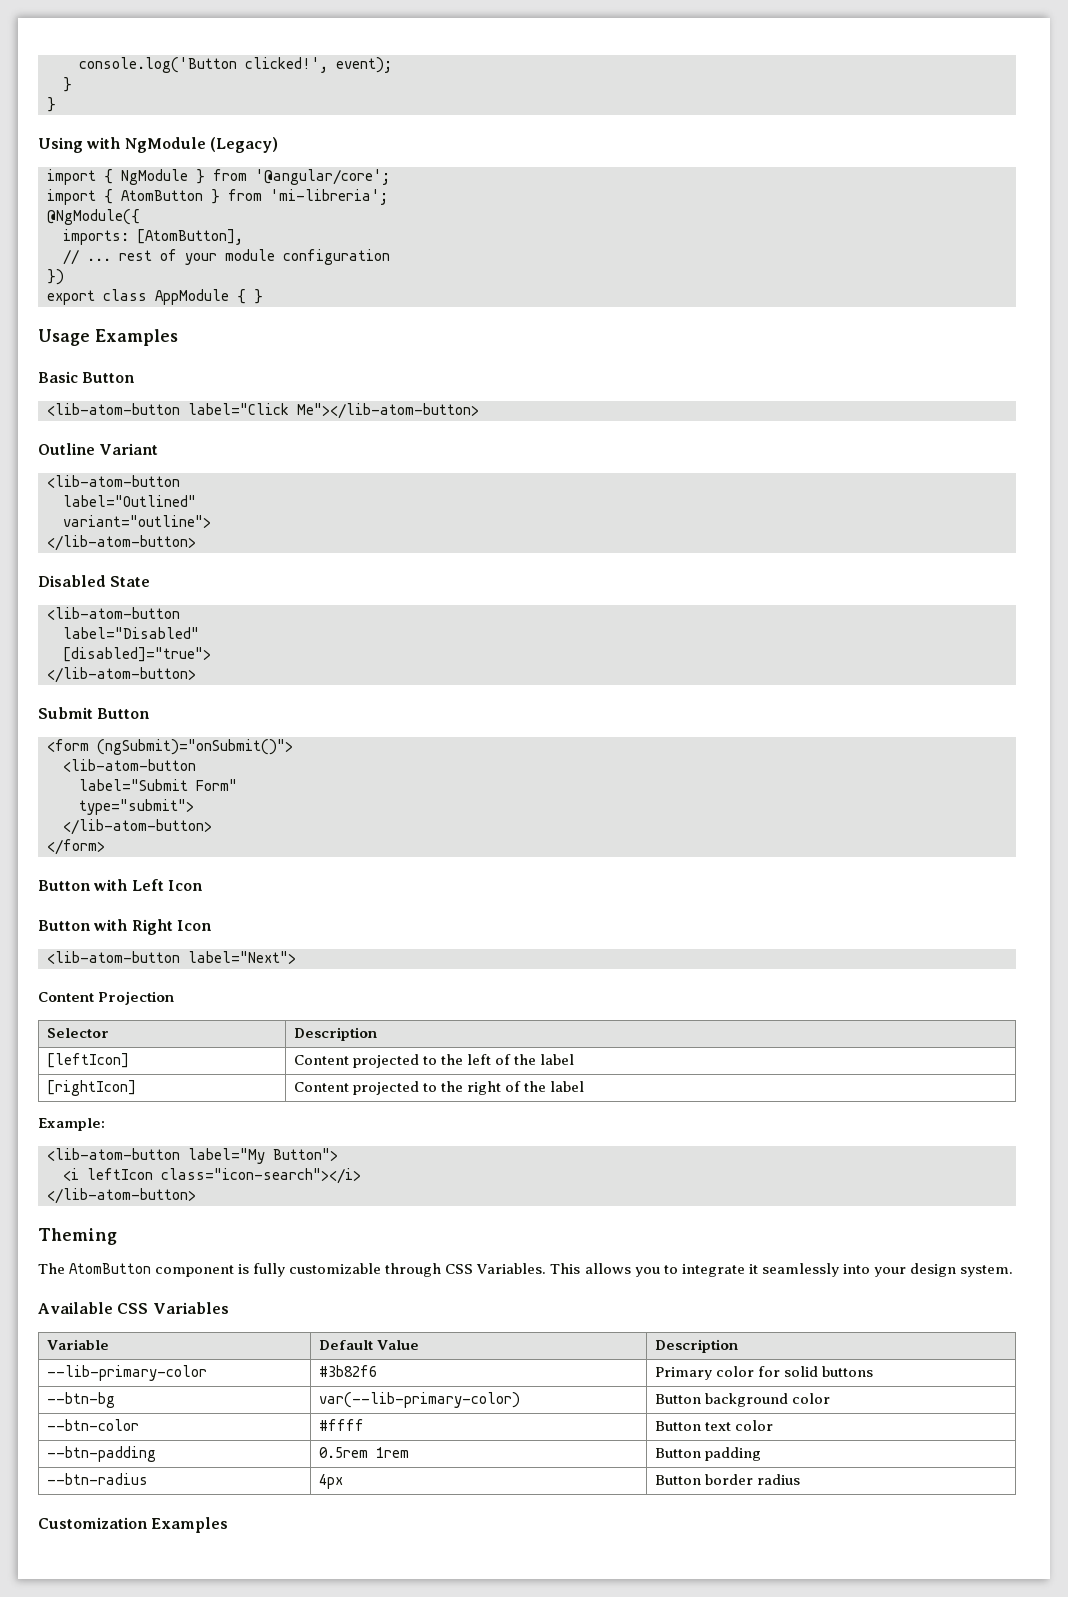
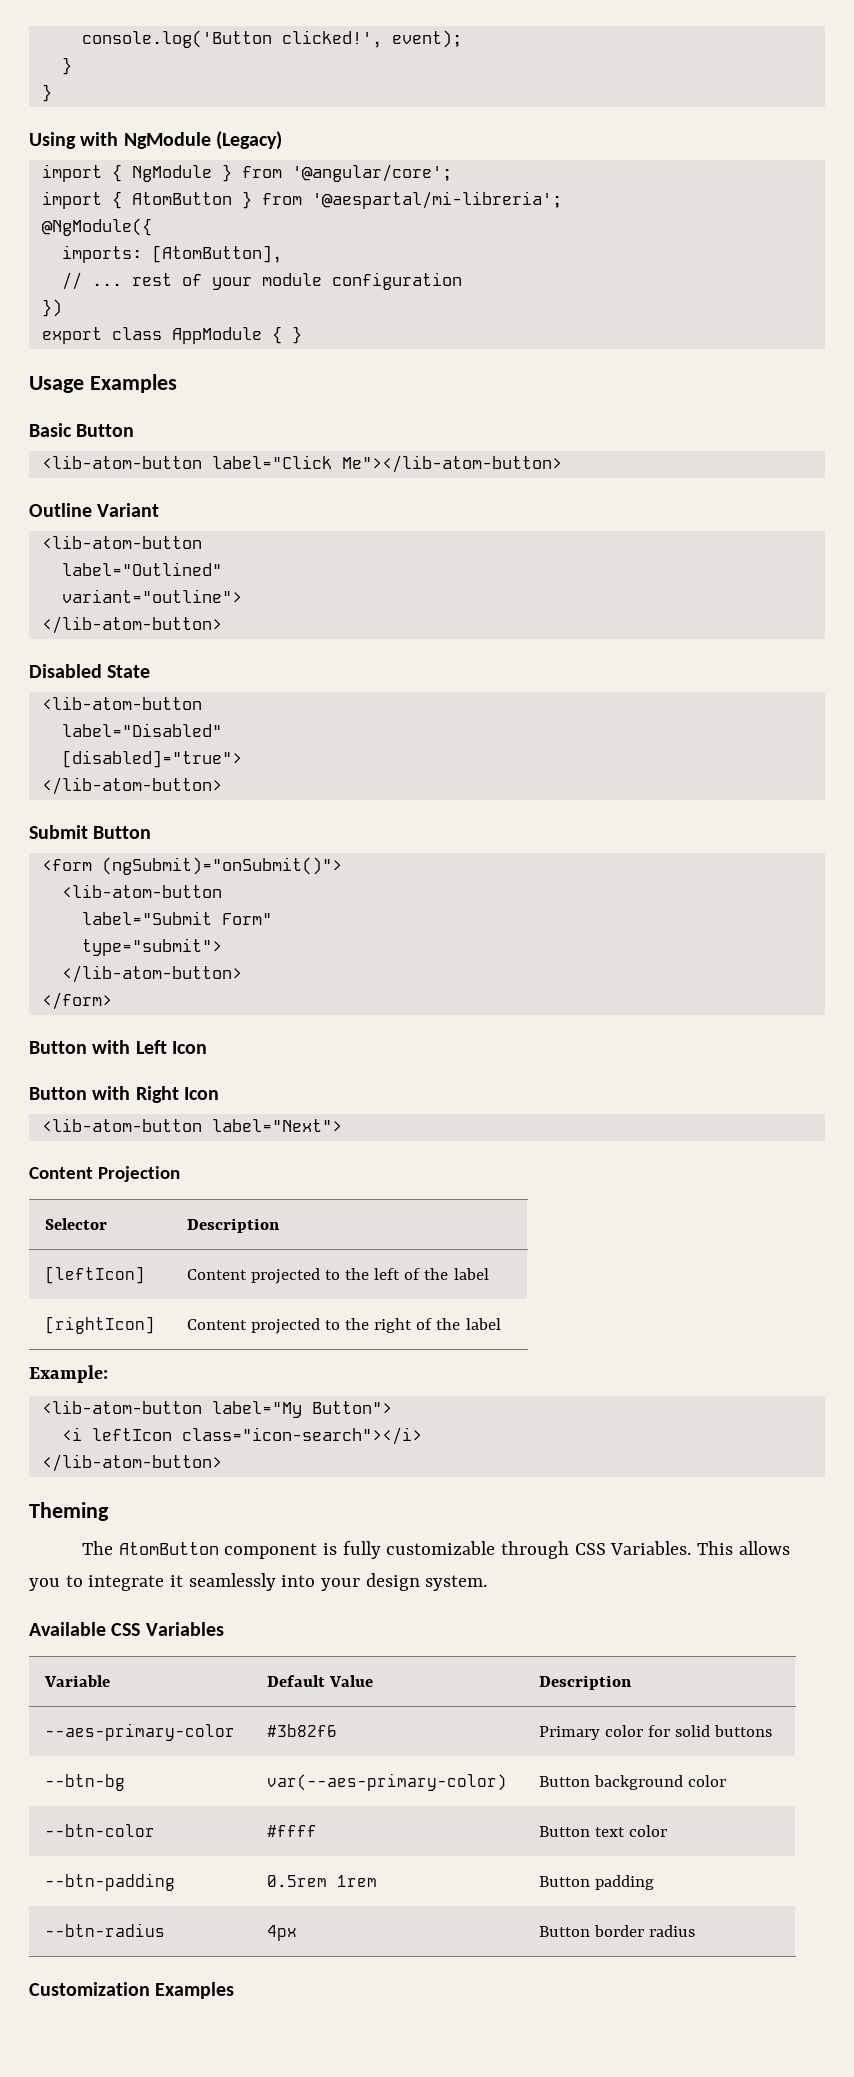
[270,189,388,205] 'mi-libreria'; -> [311,191,562,209] '@aespartal/mi-libreria';
[46,1365,207,1381] --lib-primary-color -> [44,1723,235,1741] --aes-primary-color
[318,1392,520,1408] var(--lib-primary-color) -> [266,1773,507,1791] var(--aes-primary-color)

